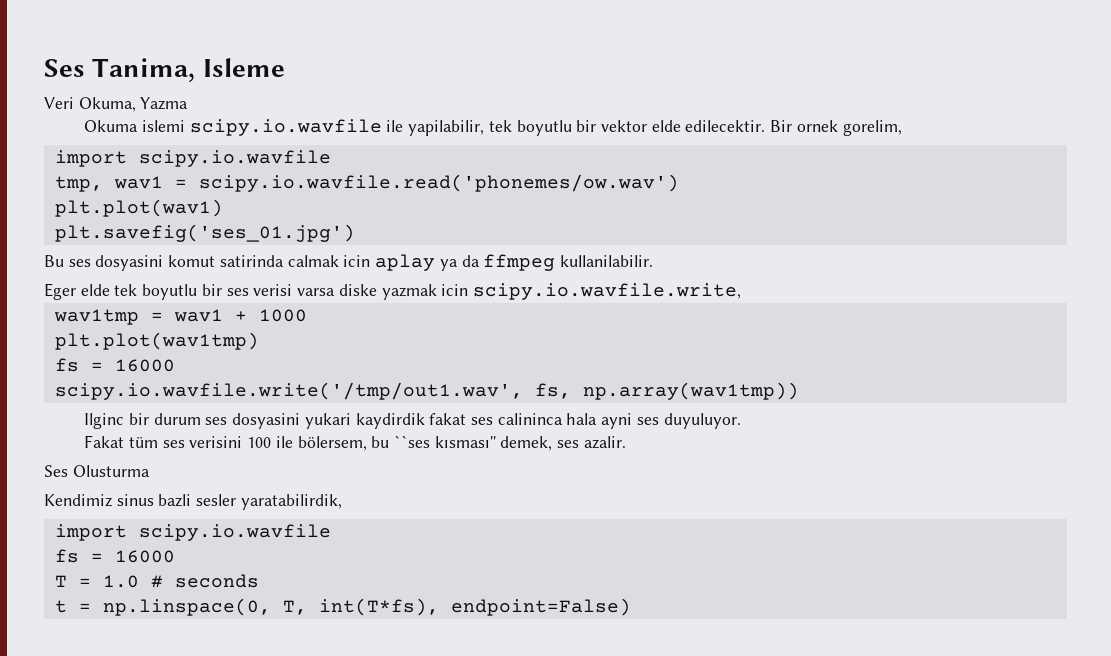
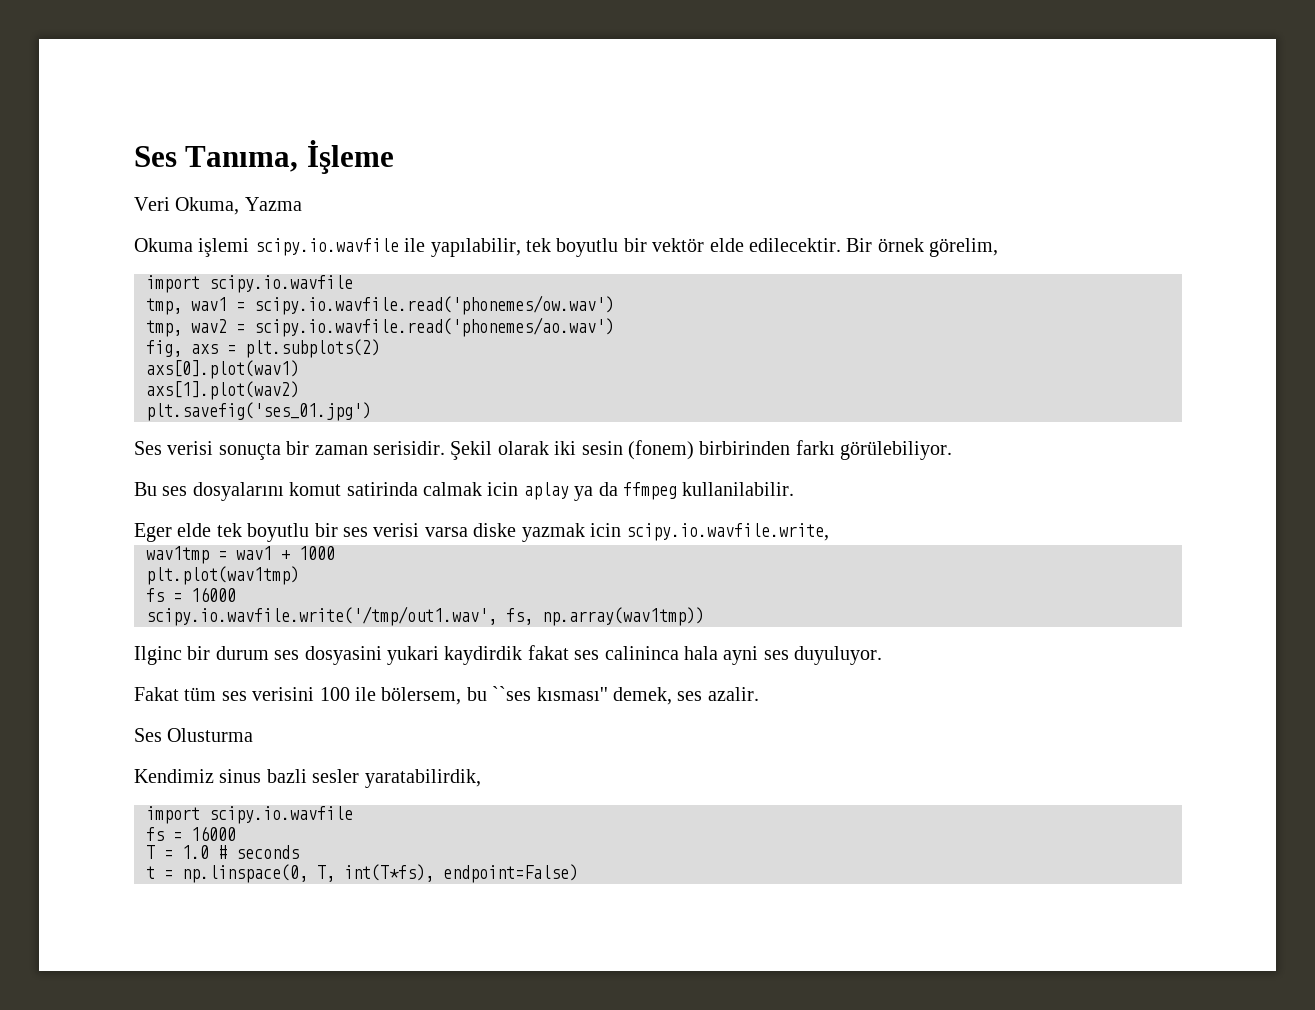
[44,58,285,82] Ses Tanima, Isleme -> [134,140,394,174] Ses Tanıma, İşleme
[141,120,185,132] islemi -> [198,238,250,257] işlemi
[408,120,647,136] yapilabilir, tek boyutlu bir vektor -> [430,238,705,257] yapılabilir, tek boyutlu bir vektör
[796,120,902,136] ornek gorelim, -> [877,238,999,257] örnek görelim,
[54,199,223,217] [54,224,355,242] plt.plot(wav1) // plt.savefig('ses_01.jpg') -> [146,317,614,337] [146,339,380,358] [146,360,299,379] [146,381,299,400] [146,402,371,421] [134,440,953,460] tmp, wav2 = scipy.io.wavfile.read('phonemes/ao.wav') // fig, axs = plt.subplots(2) // axs[0].plot(wav1) // axs[1].plot(wav2) // plt.savefig('ses_01.jpg') // Ses verisi sonuçta bir zaman serisidir. Şekil olarak iki sesin (fonem) birbirinden farkı görülebiliyor.
[95,255,164,271] dosyasini -> [192,482,284,501] dosyalarını

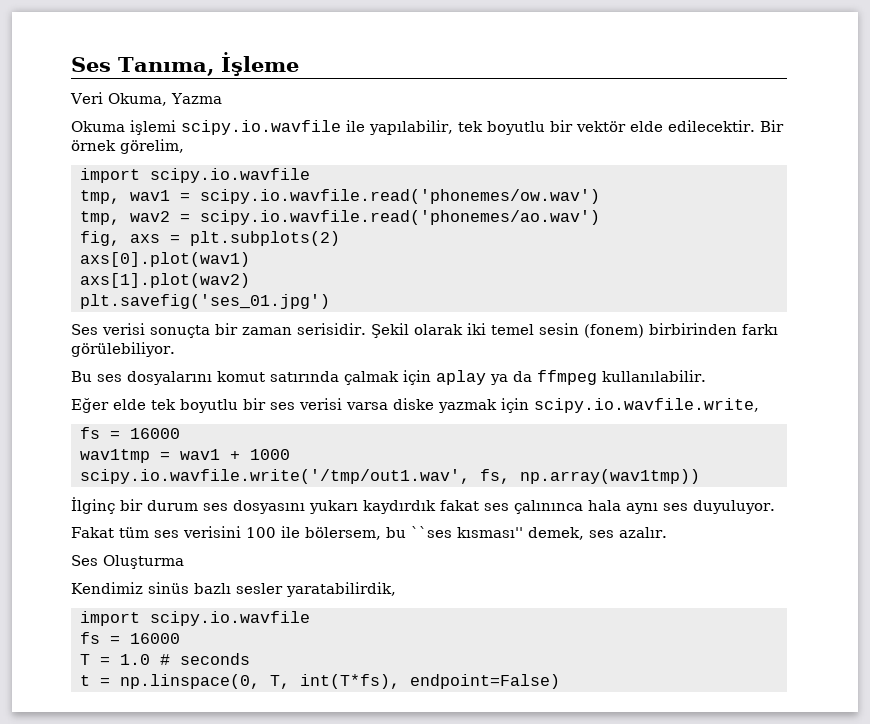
(577, 448) none -> [490,324,534,335] temel
[346,482,519,496] satirinda calmak icin -> [270,370,431,385] satırında çalmak için
[682,482,795,496] [134,523,172,542] kullanilabilir. // Eger -> [602,370,706,382] [71,398,109,413] kullanılabilir. // Eğer
[590,523,621,537] icin -> [501,398,529,413] için
(830, 532) none -> [80,427,180,439] // fs = 16000
[146,566,299,585] [146,587,236,602] // plt.plot(wav1tmp) // fs = 16000 -> (290, 454) none
[134,646,182,665] Ilginc -> [71,497,115,514] İlginç
[304,645,759,665] dosyasini yukari kaydirdik fakat ses calininca hala ayni -> [233,500,658,514] dosyasını yukarı kaydırdık fakat ses çalınınca hala aynı
[707,687,759,701] [134,728,254,742] azalir. // Ses Olusturma -> [618,527,667,538] [71,555,184,569] azalır. // Ses Oluşturma
[219,769,307,783] sinus bazli -> [148,582,231,594] sinüs bazlı

